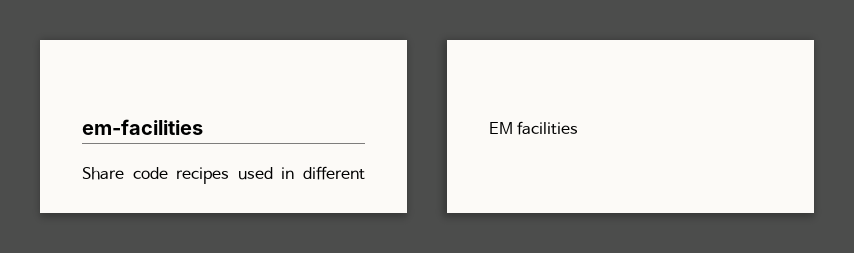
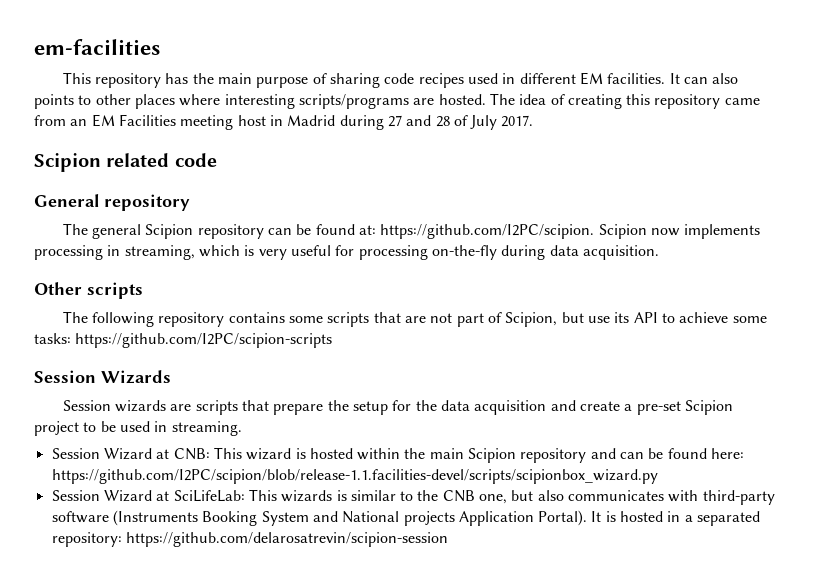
[82,167,124,180] Share -> [62,72,381,88] This repository has the main purpose of sharing
[517,121,579,135] facilities -> [607,73,739,84] [34,93,760,109] [34,114,534,130] [34,153,217,172] [34,194,190,211] [62,223,761,239] [34,245,659,260] [34,282,143,299] [62,311,767,327] [34,333,333,348] [34,370,171,384] [62,400,733,415] [34,421,242,436] [51,447,745,463] [51,469,658,484] [51,489,775,505] [51,510,761,526] [51,532,448,547] facilities. It can also points to other places where interesting scripts/programs are hosted. The idea of creating this repository came from an EM Facilities meeting host in Madrid during 27 and 28 of July 2017. // Scipion related code // General repository // The general Scipion repository can be found at: https://github.com/I2PC/scipion. Scipion now implements processing in streaming, which is very useful for processing on-the-fly during data acquisition. // Other scripts // The following repository contains some scripts that are not part of Scipion, but use its API to achieve some tasks: https://github.com/I2PC/scipion-scripts // Session Wizards // Session wizards are scripts that prepare the setup for the data acquisition and create a pre-set Scipion project to be used in streaming. // Session Wizard at CNB: This wizard is hosted within the main Scipion repository and can be found here: https://github.com/I2PC/scipion/blob/release-1.1.facilities-devel/scripts/scipionbox_wizard.py // Session Wizard at SciLifeLab: This wizards is similar to the CNB one, but also communicates with third-party software (Instruments Booking System and National projects Application Portal). It is hosted in a separated repository: https://github.com/delarosatrevin/scipion-session

